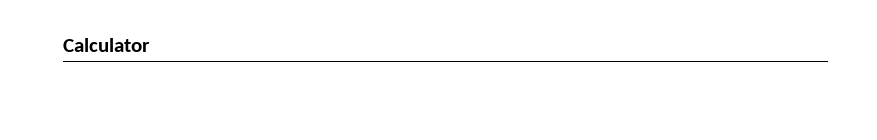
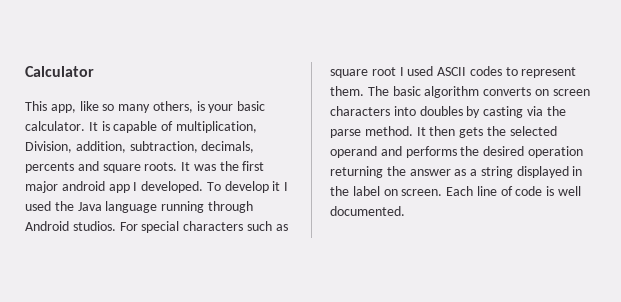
(150, 45) none -> [25,101,266,113] [25,121,257,133] [25,141,255,153] [25,161,265,173] [25,181,289,193] [25,201,253,213] [25,221,288,233] [330,66,577,78] [330,86,590,98] [330,106,566,118] [330,126,557,138] [330,146,583,158] [330,166,583,178] [330,186,582,196] [330,206,405,216] // This app, like so many others, is your basic calculator. It is capable of multiplication, Division, addition, subtraction, decimals, percents and square roots. It was the first major android app I developed. To develop it I used the Java language running through Android studios. For special characters such as square root I used ASCII codes to represent them. The basic algorithm converts on screen characters into doubles by casting via the parse method. It then gets the selected operand and performs the desired operation returning the answer as a string displayed in the label on screen. Each line of code is well documented.

